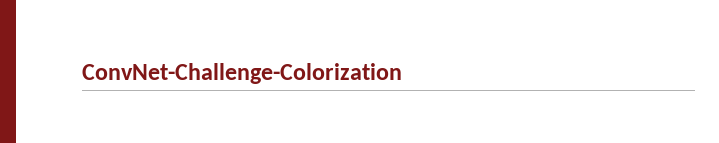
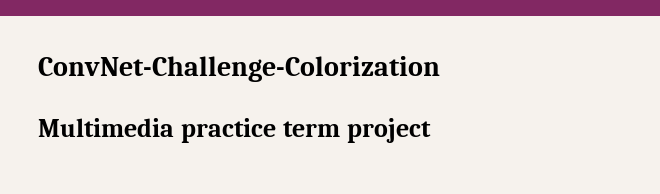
(402, 73) none -> [38,118,431,143] // Multimedia practice term project

